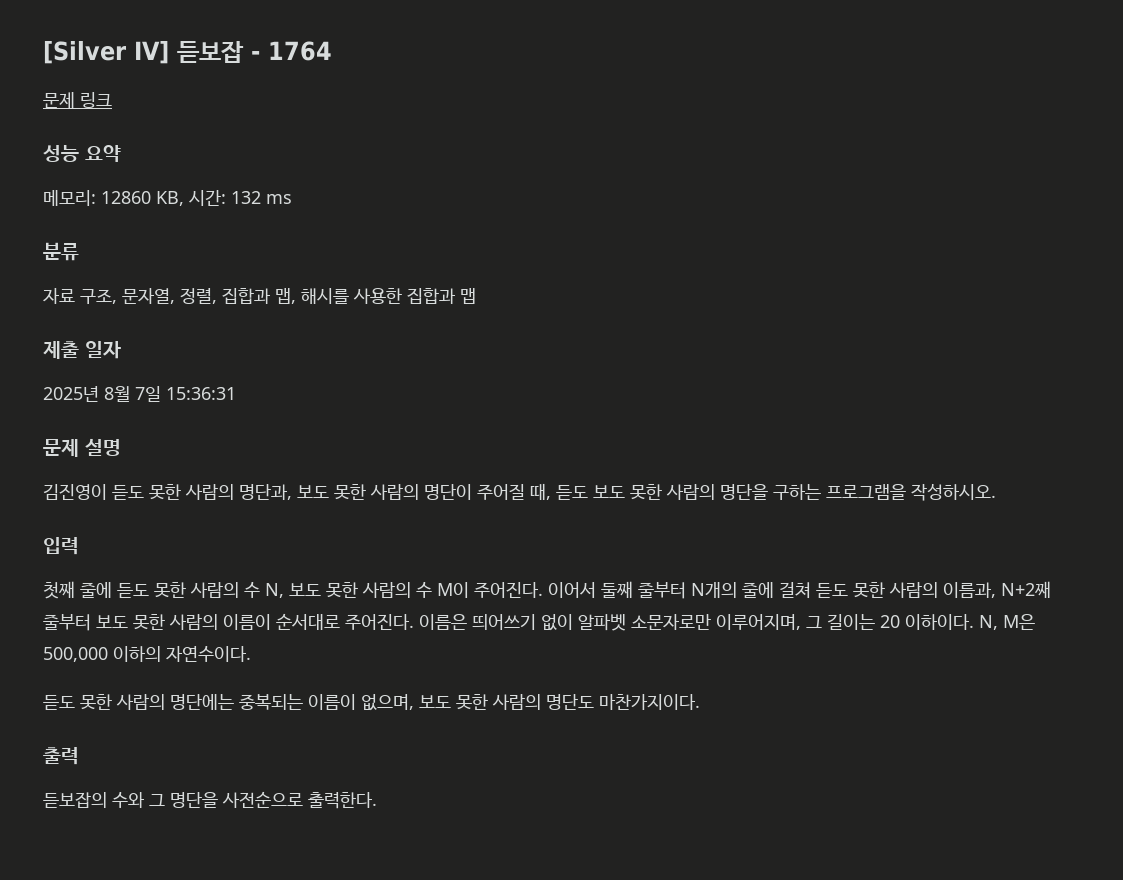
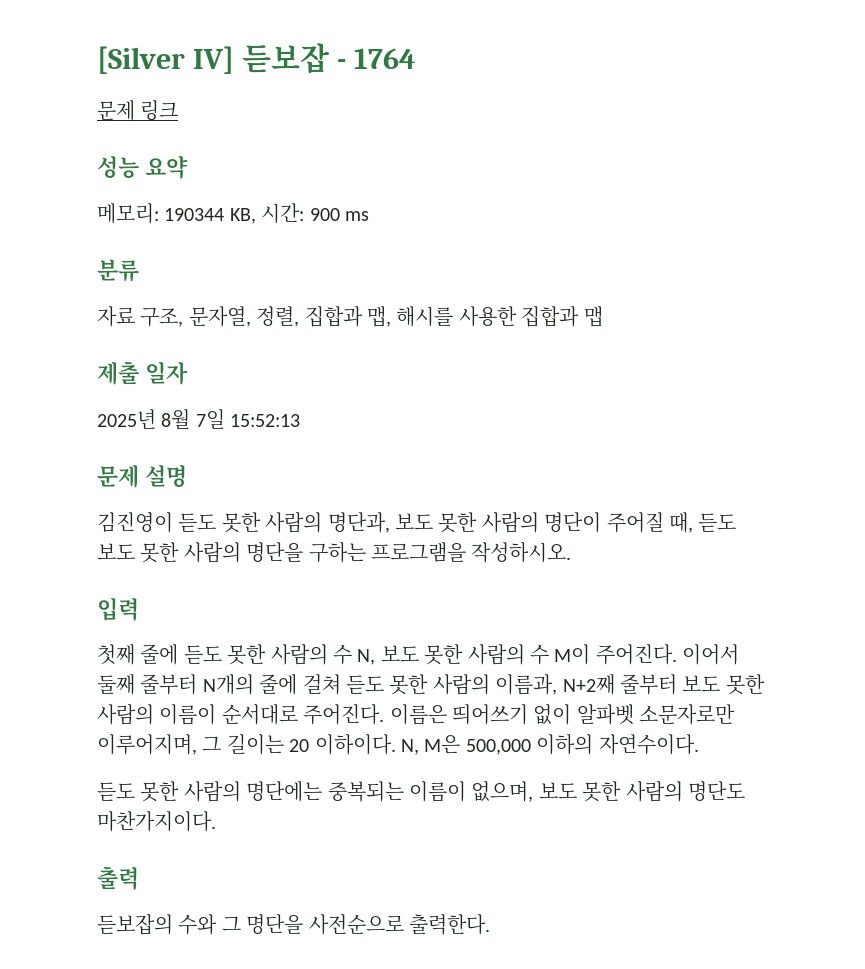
[101,191,151,204] 12860 -> [164,208,225,221] 190344
[231,191,261,204] 132 -> [309,208,340,221] 900
[166,387,236,400] 15:36:31 -> [230,414,301,427] 15:52:13

